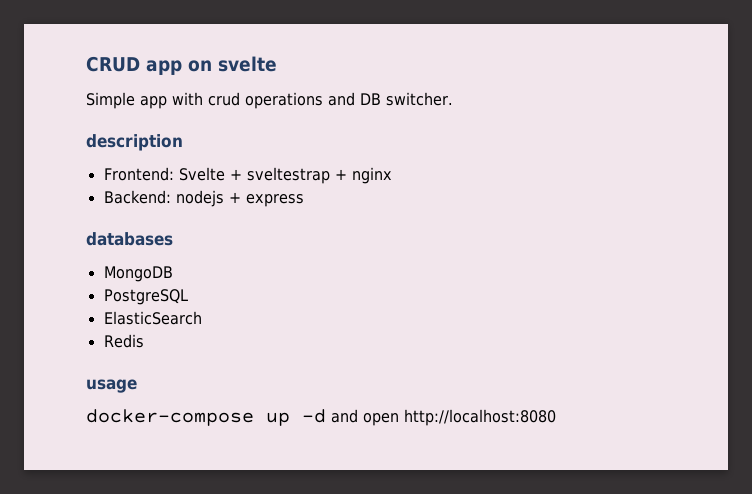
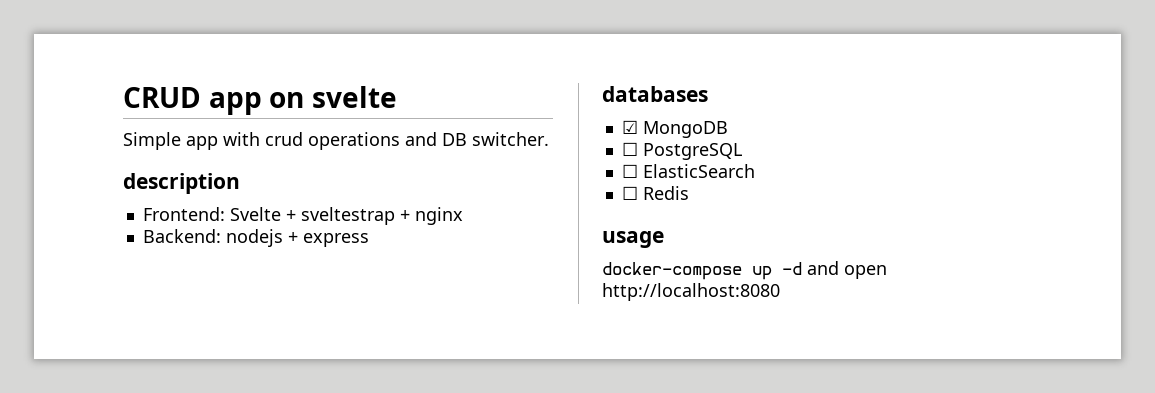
(173, 239) none -> [621,120,638,134] ☑
(173, 274) none -> [621,142,638,156] ☐
(188, 297) none -> [621,164,638,178] ☐
(202, 318) none -> [621,186,638,200] ☐

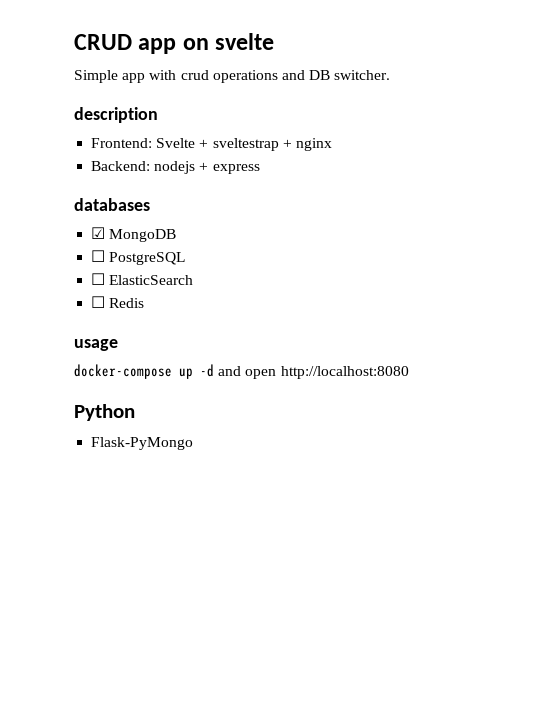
(780, 292) none -> [74,404,135,421] [91,437,194,450] // Python // Flask-PyMongo

